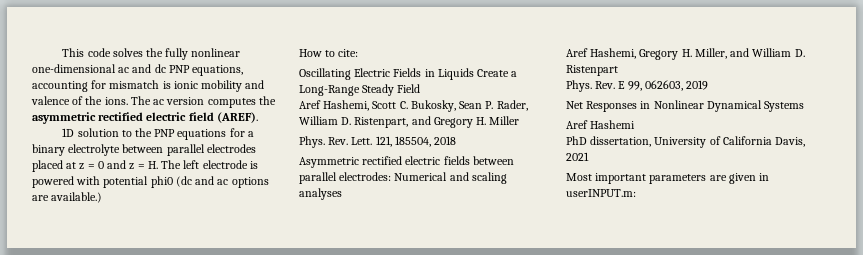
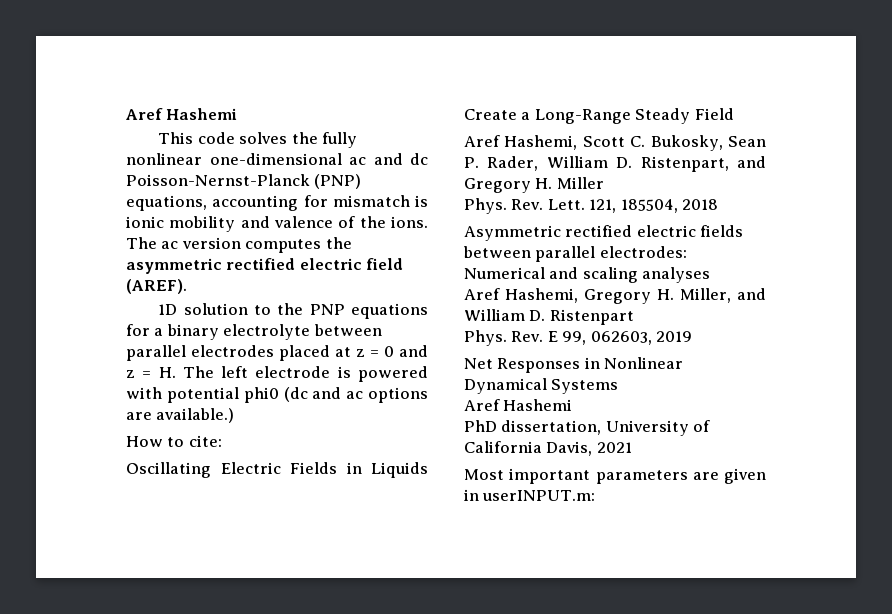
(62, 52) none -> [126,108,238,120] Aref Hashemi //
[168,65,190,73] PNP -> [126,174,362,189] Poisson-Nernst-Planck (PNP)

